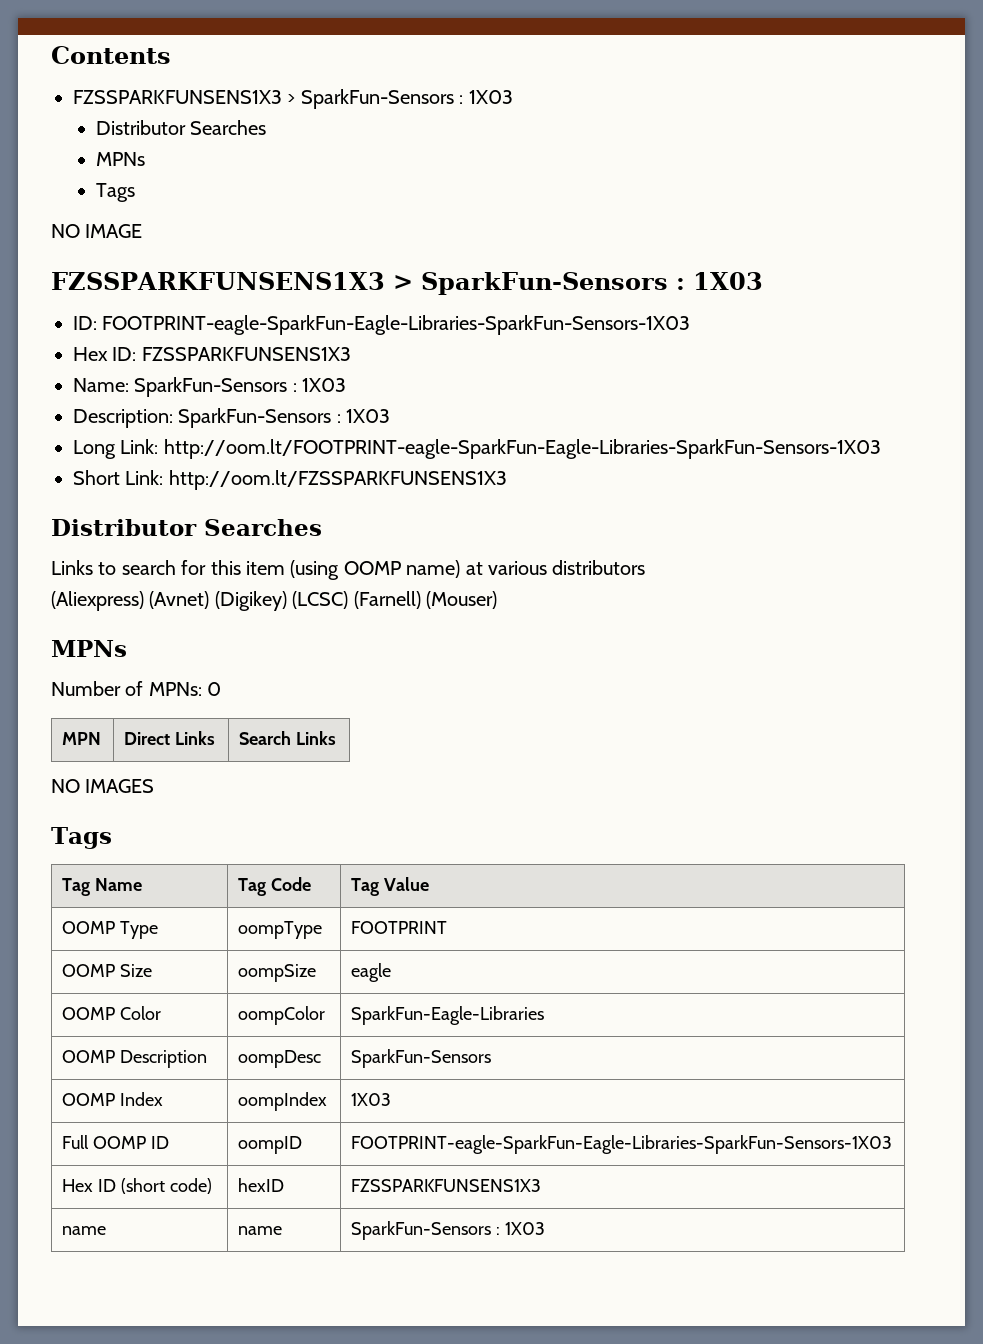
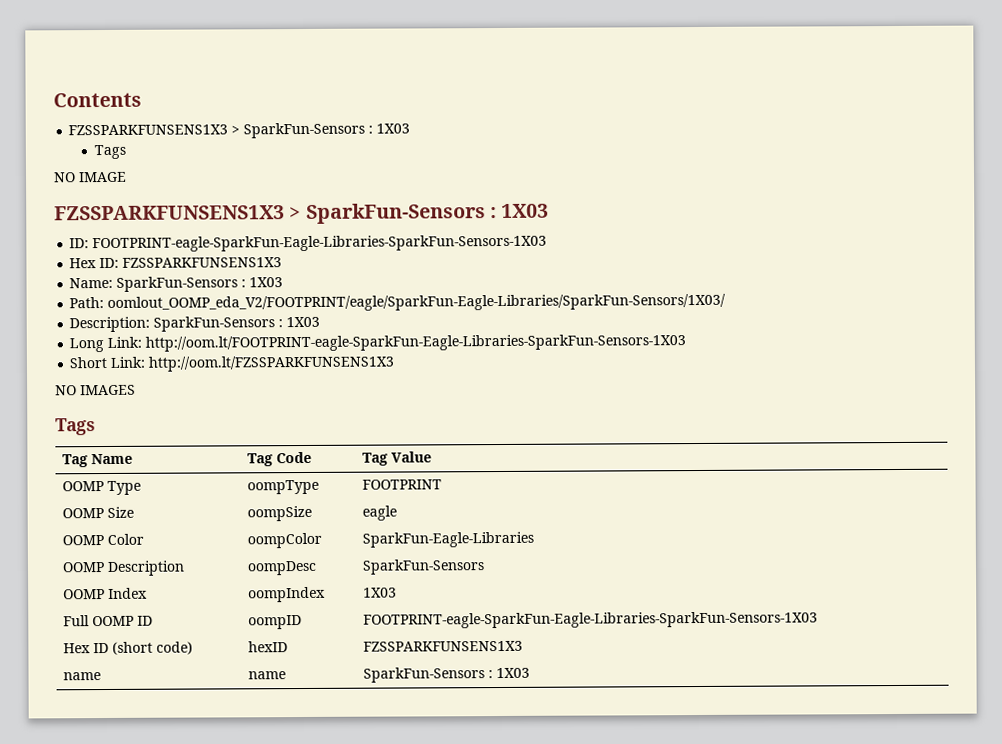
[96,120,267,135] [96,152,146,166] // Distributor Searches // MPNs -> (411, 128) none
(347, 385) none -> [69,293,727,312] // Path: oomlout_OOMP_eda_V2/FOOTPRINT/eagle/SparkFun-Eagle-Libraries/SparkFun-Sensors/1X03/
[51,519,322,536] [51,560,646,580] [51,591,497,611] [51,640,127,657] [51,681,222,696] [62,732,102,745] [124,731,215,745] [239,731,336,745] // Distributor Searches // Links to search for this item (using OOMP name) at various distributors // (Aliexpress) (Avnet) (Digikey) (LCSC) (Farnell) (Mouser) // MPNs // Number of MPNs: 0 // MPN | Direct Links | Search Links -> (395, 363) none

